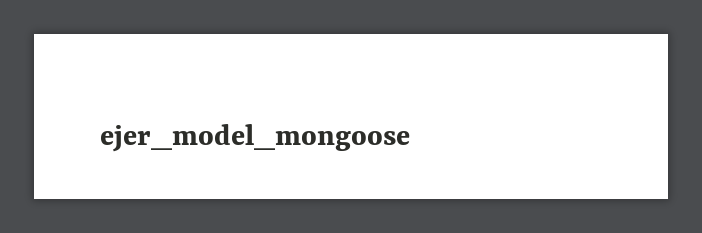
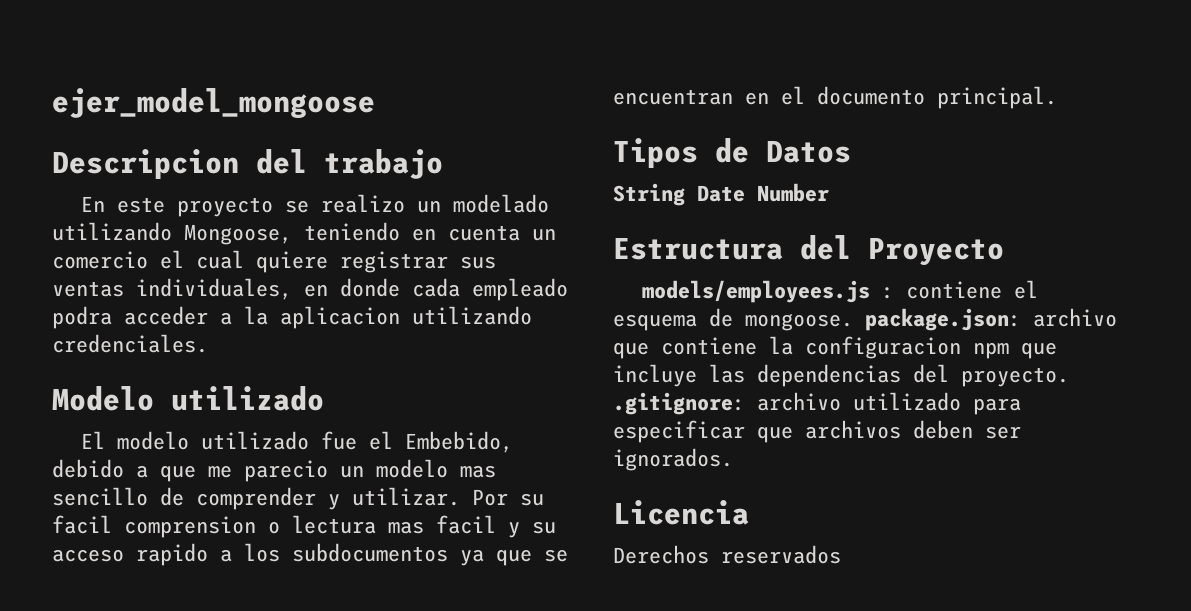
(410, 138) none -> [52,149,443,179] [81,194,550,217] [52,222,556,245] [52,250,496,273] [52,278,568,301] [52,306,532,329] [52,334,208,353] [52,386,324,411] [81,431,514,453] [52,459,496,482] [52,487,544,510] [52,515,556,538] [52,543,568,566] [613,86,1057,109] [613,138,851,168] [613,183,829,206] [613,235,1004,266] [642,280,1039,303] [613,308,1117,331] [613,336,1057,359] [613,364,1069,387] [613,392,1021,415] [613,420,1021,443] [613,448,733,471] [613,500,749,525] [613,545,841,564] // Descripcion del trabajo // En este proyecto se realizo un modelado utilizando Mongoose, teniendo en cuenta un comercio el cual quiere registrar sus ventas individuales, en donde cada empleado podra acceder a la aplicacion utilizando credenciales. // Modelo utilizado // El modelo utilizado fue el Embebido, debido a que me parecio un modelo mas sencillo de comprender y utilizar. Por su facil comprension o lectura mas facil y su acceso rapido a los subdocumentos ya que se encuentran en el documento principal. // Tipos de Datos // String Date Number // Estructura del Proyecto // models/employees.js : contiene el esquema de mongoose. package.json: archivo que contiene la configuracion npm que incluye las dependencias del proyecto. .gitignore: archivo utilizado para especificar que archivos deben ser ignorados. // Licencia // Derechos reservados

